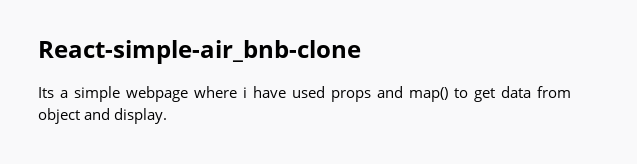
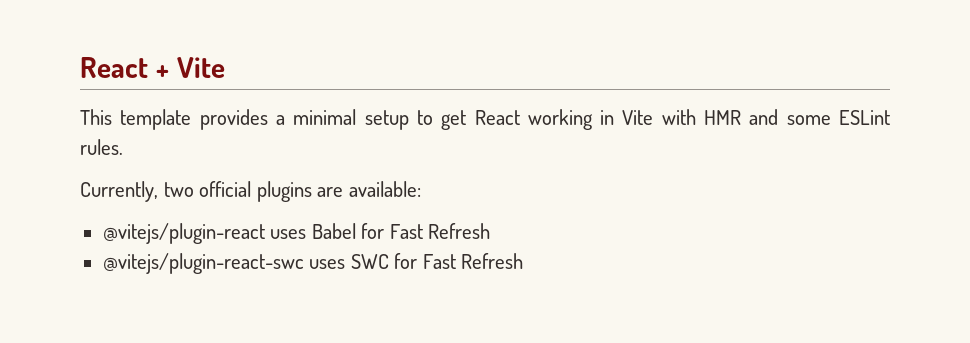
[38,40,361,64] [38,86,571,102] [38,108,168,124] React-simple-air_bnb-clone // Its a simple webpage where i have used props and map() to get data from object and display. -> [80,57,225,78] [80,109,890,130] [80,139,123,155] [80,181,421,202] [102,223,491,244] [102,253,524,274] React + Vite // This template provides a minimal setup to get React working in Vite with HMR and some ESLint rules. // Currently, two official plugins are available: // @vitejs/plugin-react uses Babel for Fast Refresh // @vitejs/plugin-react-swc uses SWC for Fast Refresh

